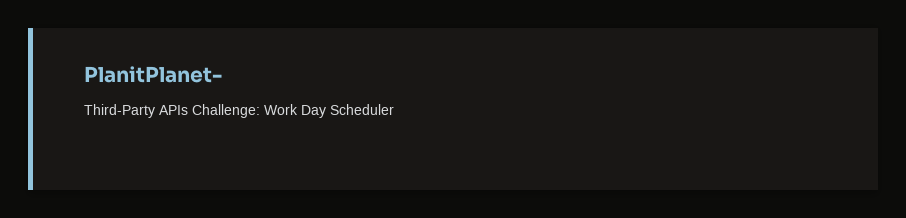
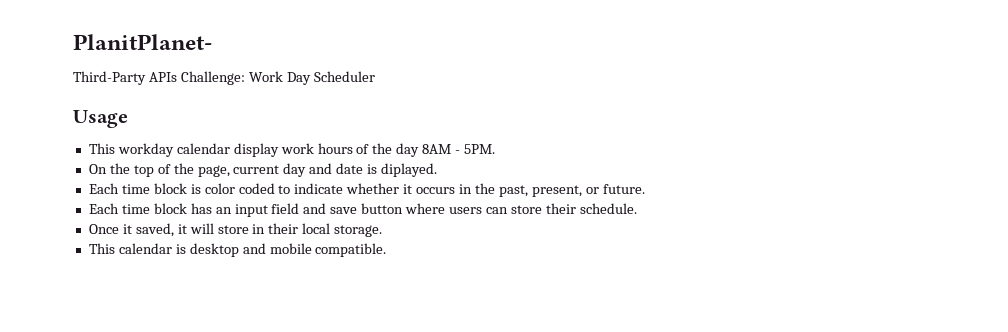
(394, 109) none -> [73,110,128,128] [88,143,496,157] [88,163,438,177] [88,183,645,197] [88,203,637,217] [88,223,383,237] [88,243,387,257] // Usage // This workday calendar display work hours of the day 8AM - 5PM. // On the top of the page, current day and date is diplayed. // Each time block is color coded to indicate whether it occurs in the past, present, or future. // Each time block has an input field and save button where users can store their schedule. // Once it saved, it will store in their local storage. // This calendar is desktop and mobile compatible.

